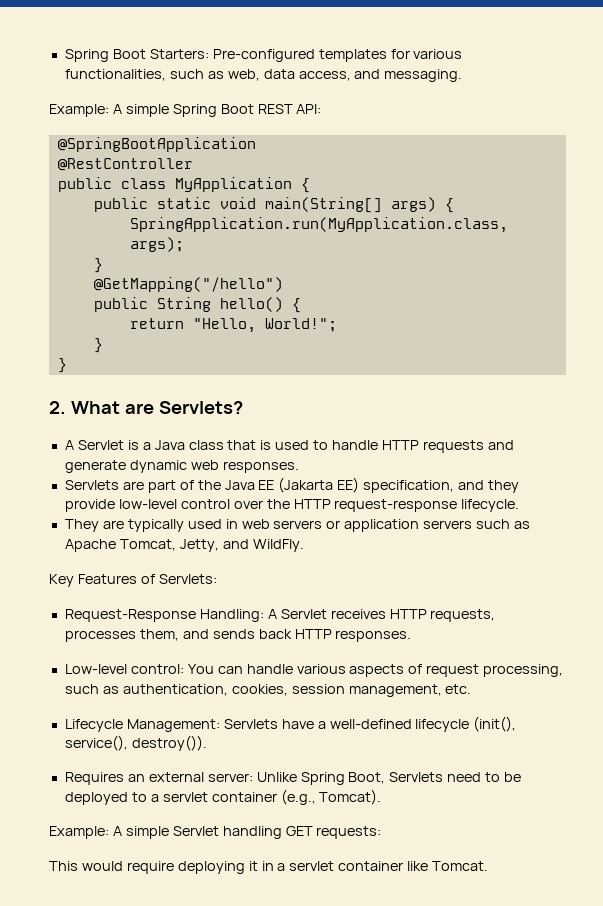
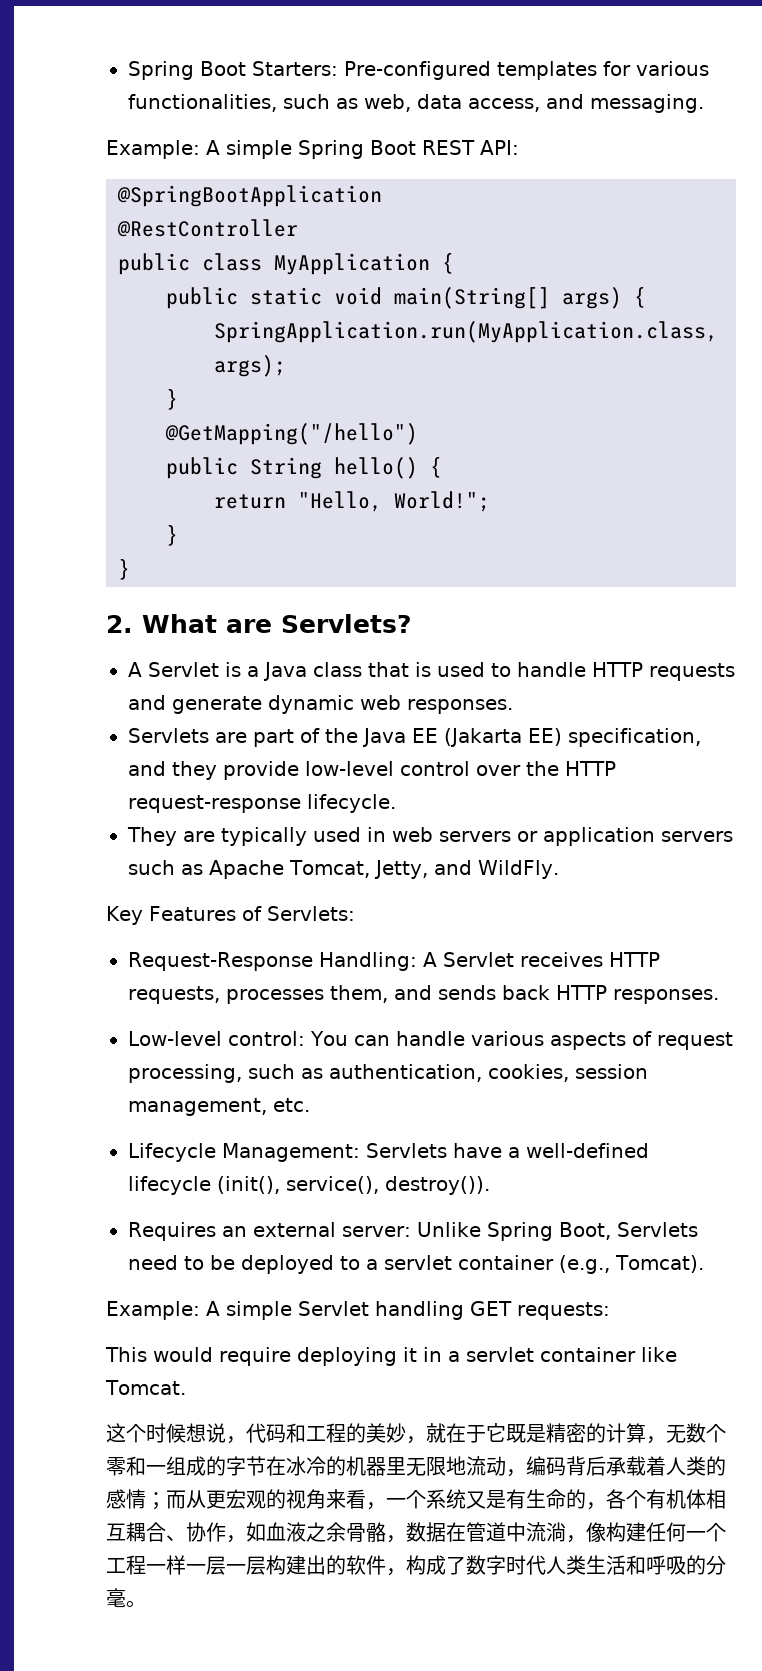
(489, 866) none -> [106,1423,726,1444] [106,1456,726,1477] [106,1489,726,1510] [106,1522,726,1543] [106,1555,726,1576] [106,1588,146,1608] // 这个时候想说，代码和工程的美妙，就在于它既是精密的计算，无数个零和一组成的字节在冰冷的机器里无限地流动，编码背后承载着人类的感情；而从更宏观的视角来看，一个系统又是有生命的，各个有机体相互耦合、协作，如血液之余骨骼，数据在管道中流淌，像构建任何一个工程一样一层一层构建出的软件，构成了数字时代人类生活和呼吸的分毫。

